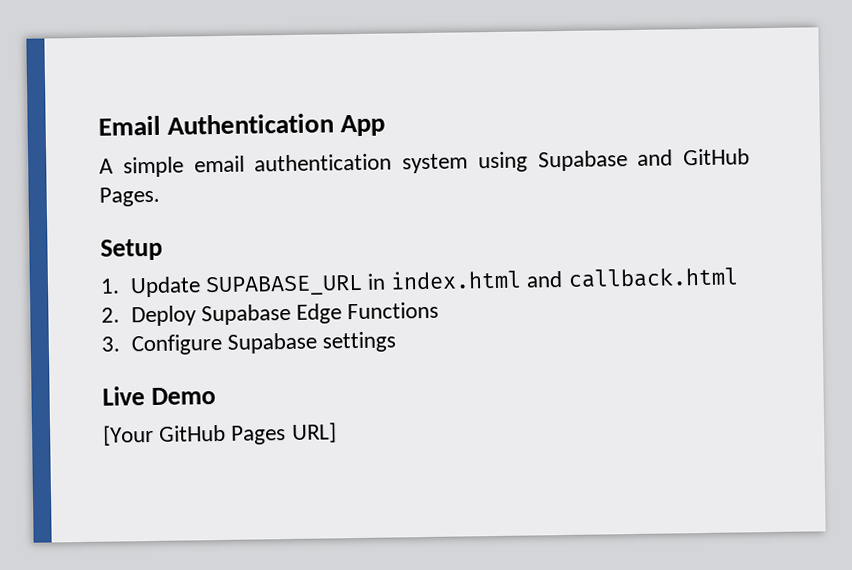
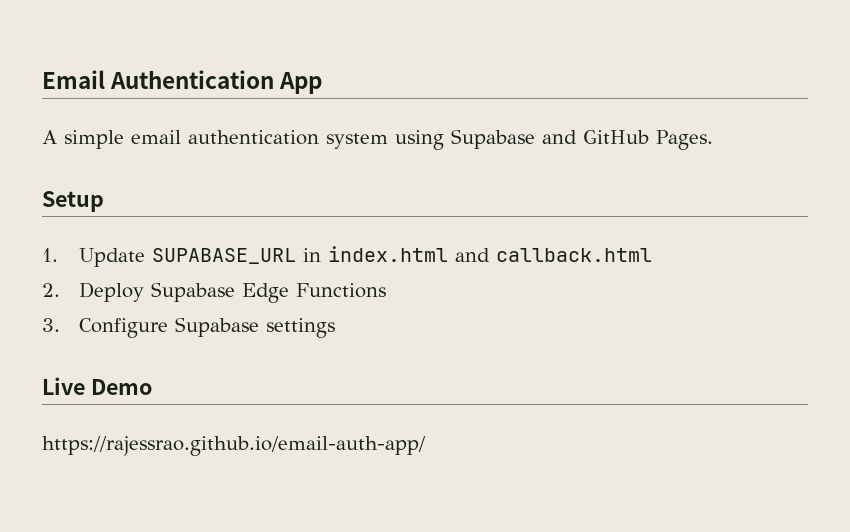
[103,422,337,446] [Your GitHub Pages URL] -> [42,436,426,456] https://rajessrao.github.io/email-auth-app/

